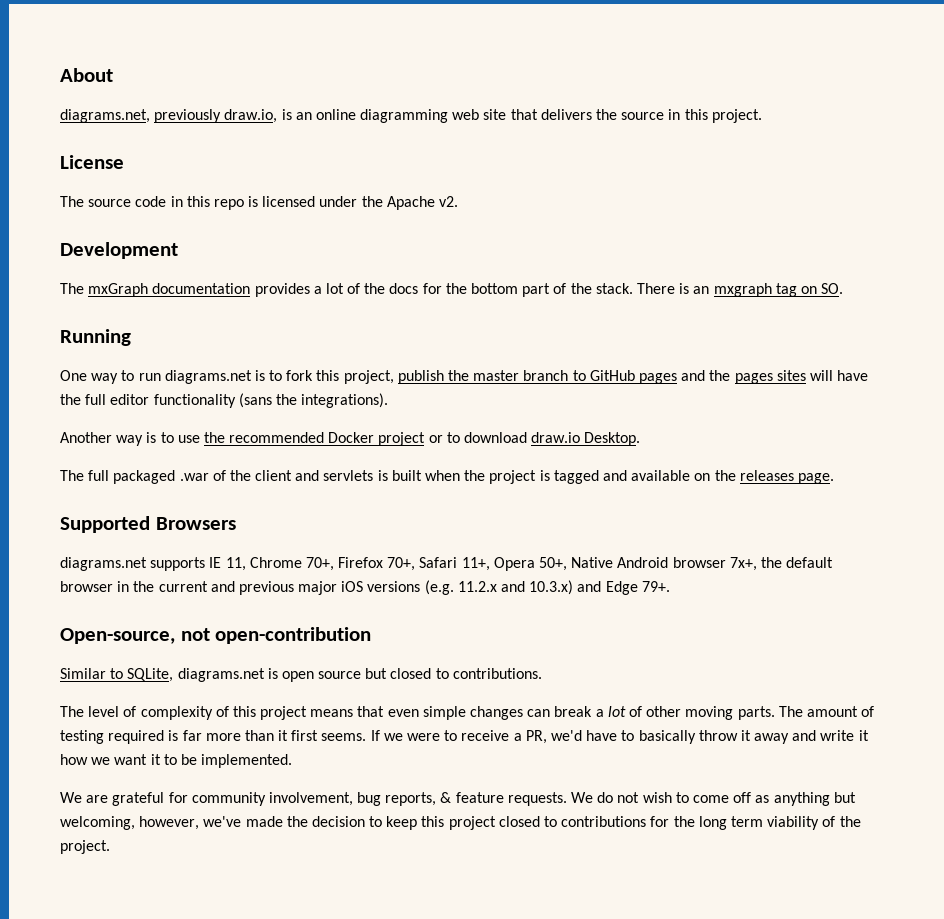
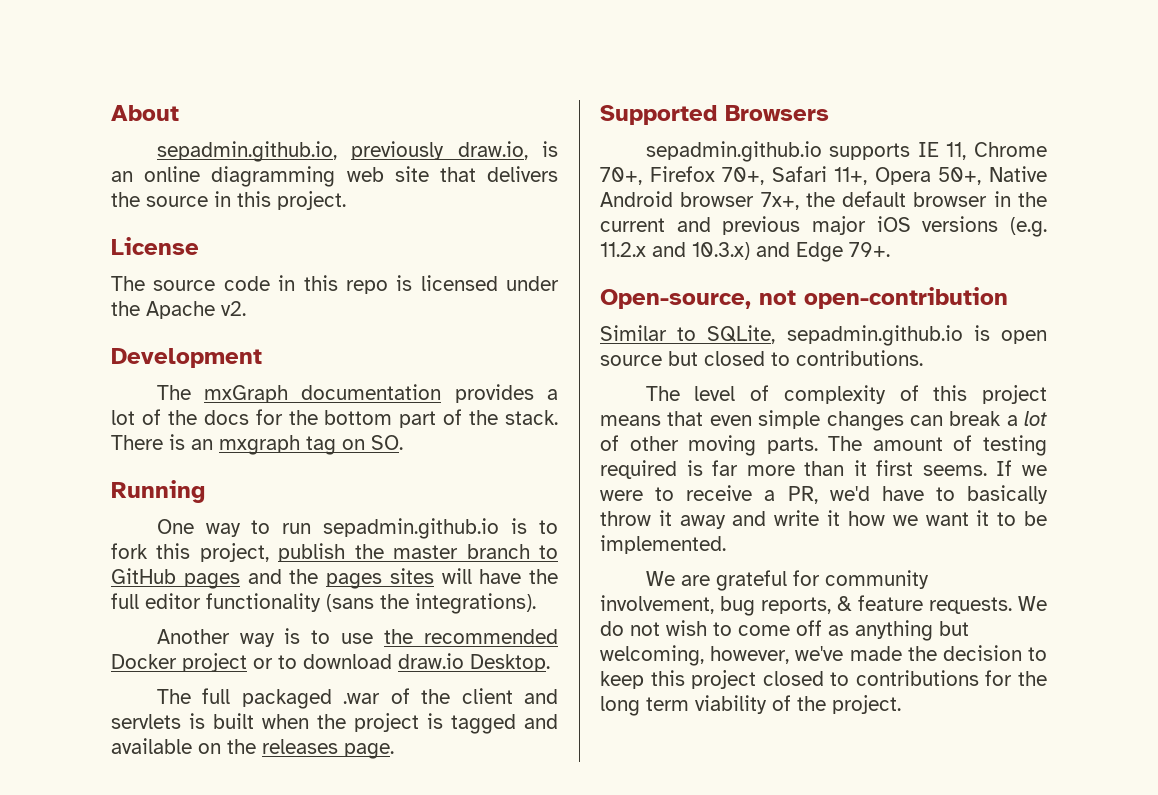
[60,109,150,123] diagrams.net, -> [156,141,337,162] sepadmin.github.io,
[164,370,252,384] diagrams.net -> [323,518,500,539] sepadmin.github.io
[60,557,147,571] diagrams.net -> [645,141,822,162] sepadmin.github.io
[177,668,265,682] diagrams.net -> [786,325,963,346] sepadmin.github.io

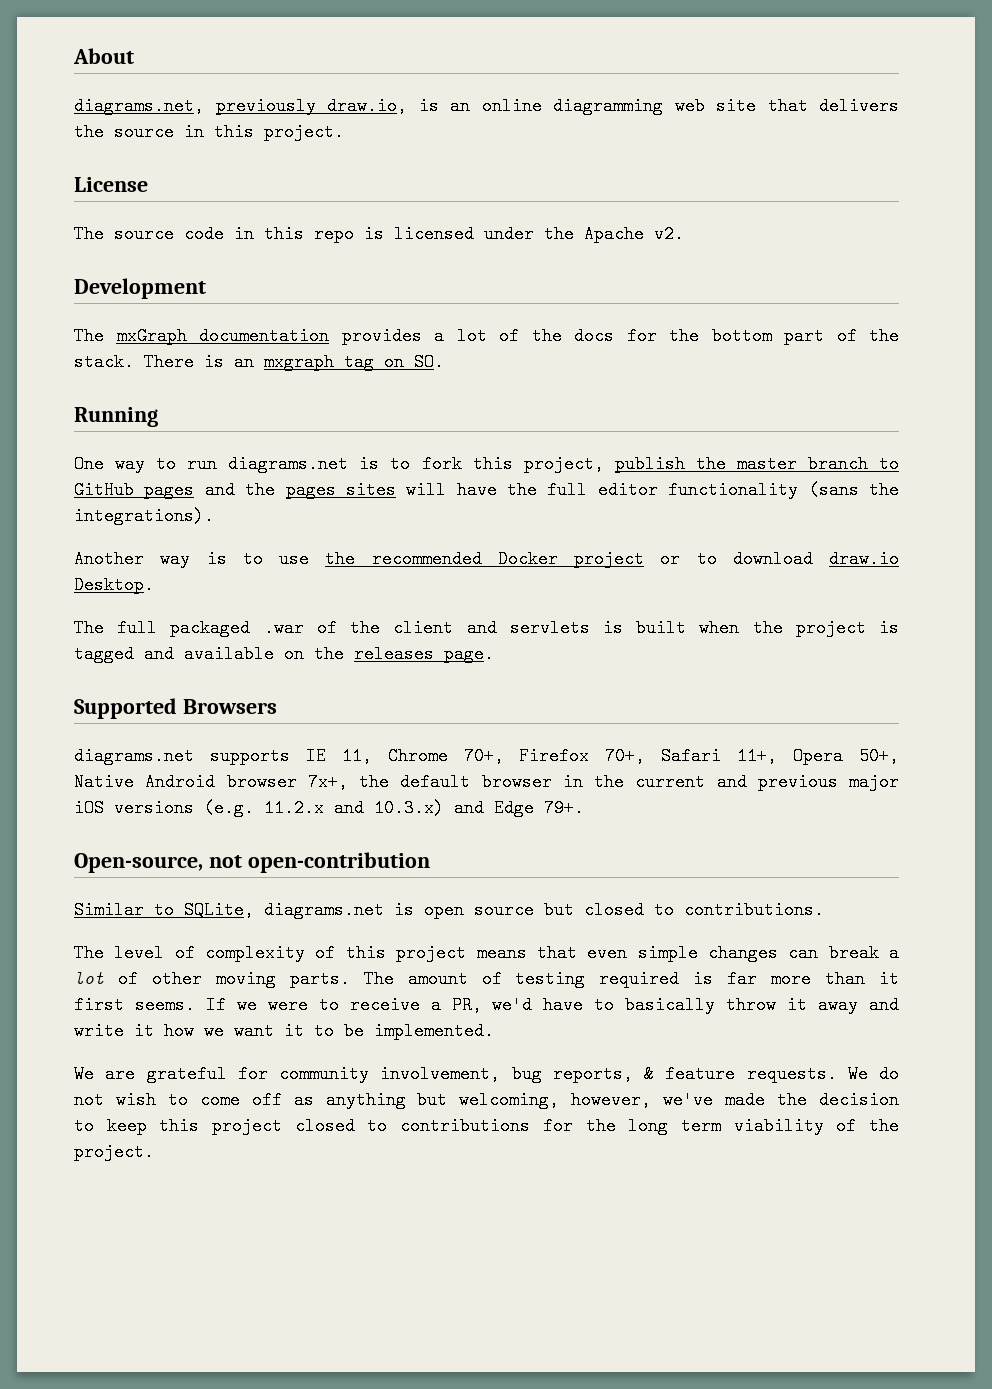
[156,141,337,162] sepadmin.github.io, -> [74,97,204,115] diagrams.net,
[323,518,500,539] sepadmin.github.io -> [228,455,349,473] diagrams.net
[645,141,822,162] sepadmin.github.io -> [74,747,194,765] diagrams.net
[786,325,963,346] sepadmin.github.io -> [264,901,384,919] diagrams.net

